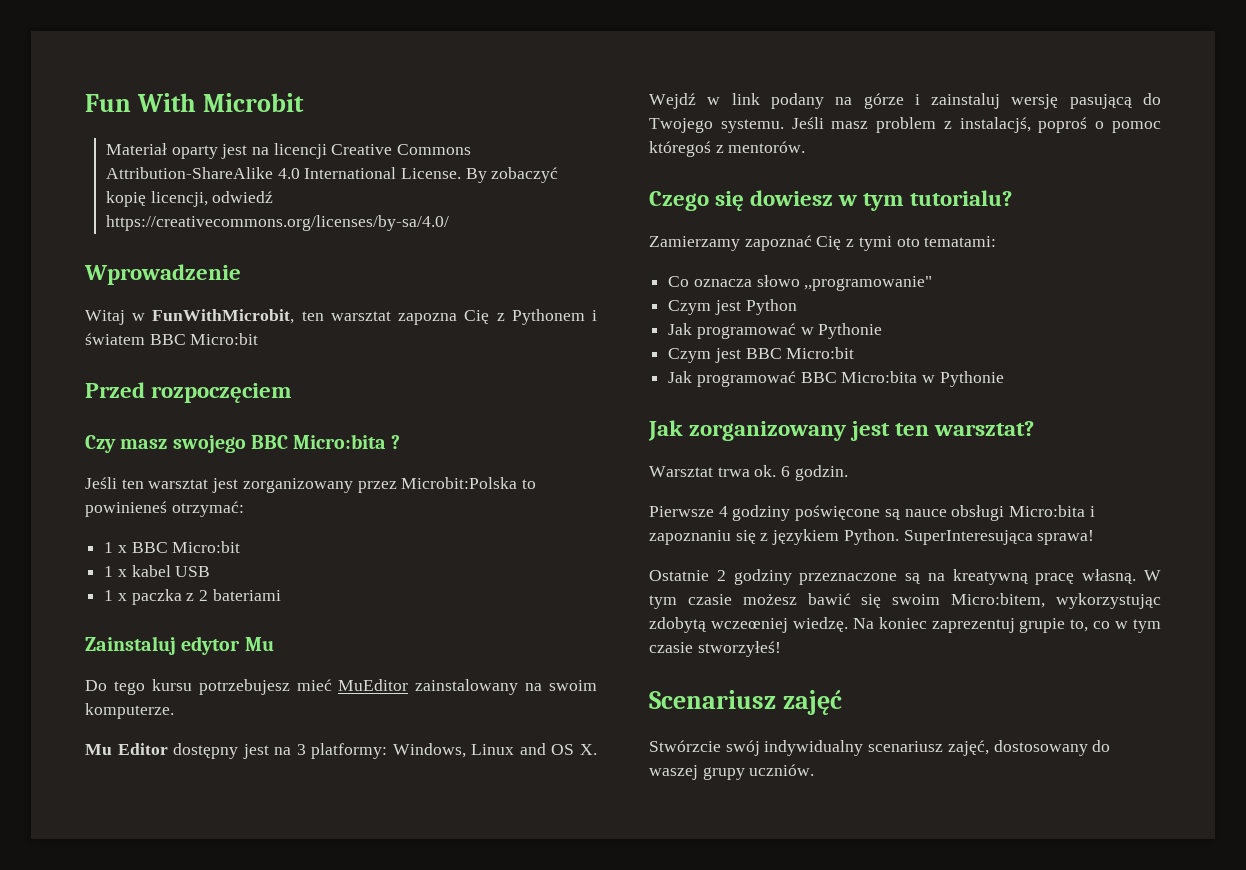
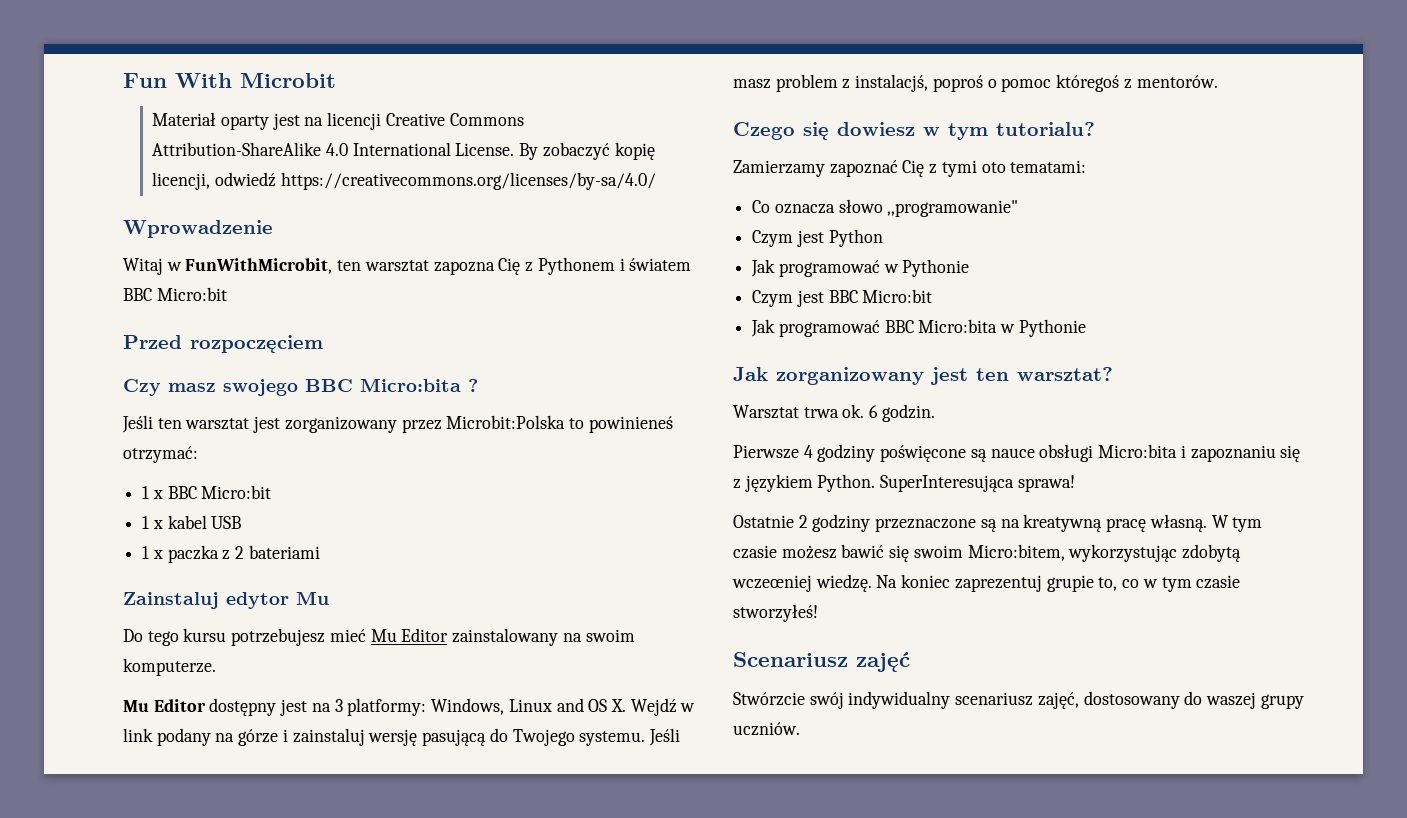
[338,679,409,691] MuEditor -> [370,628,449,642] Mu Editor

